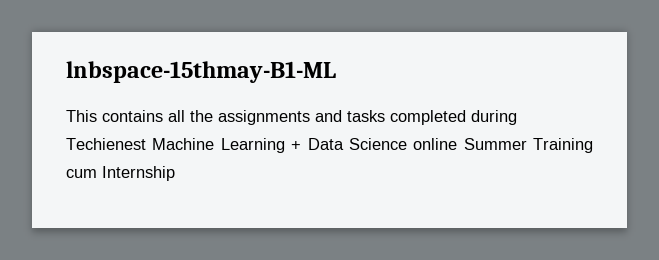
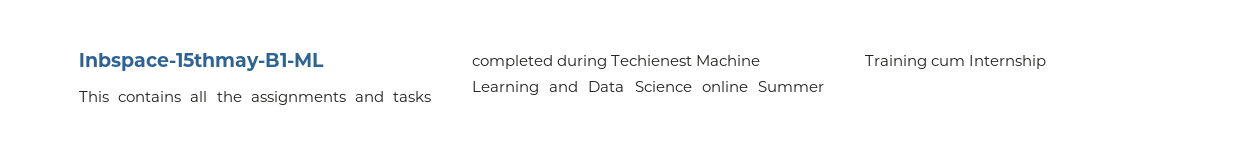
[291,141,302,150] + -> [549,81,579,92] and

